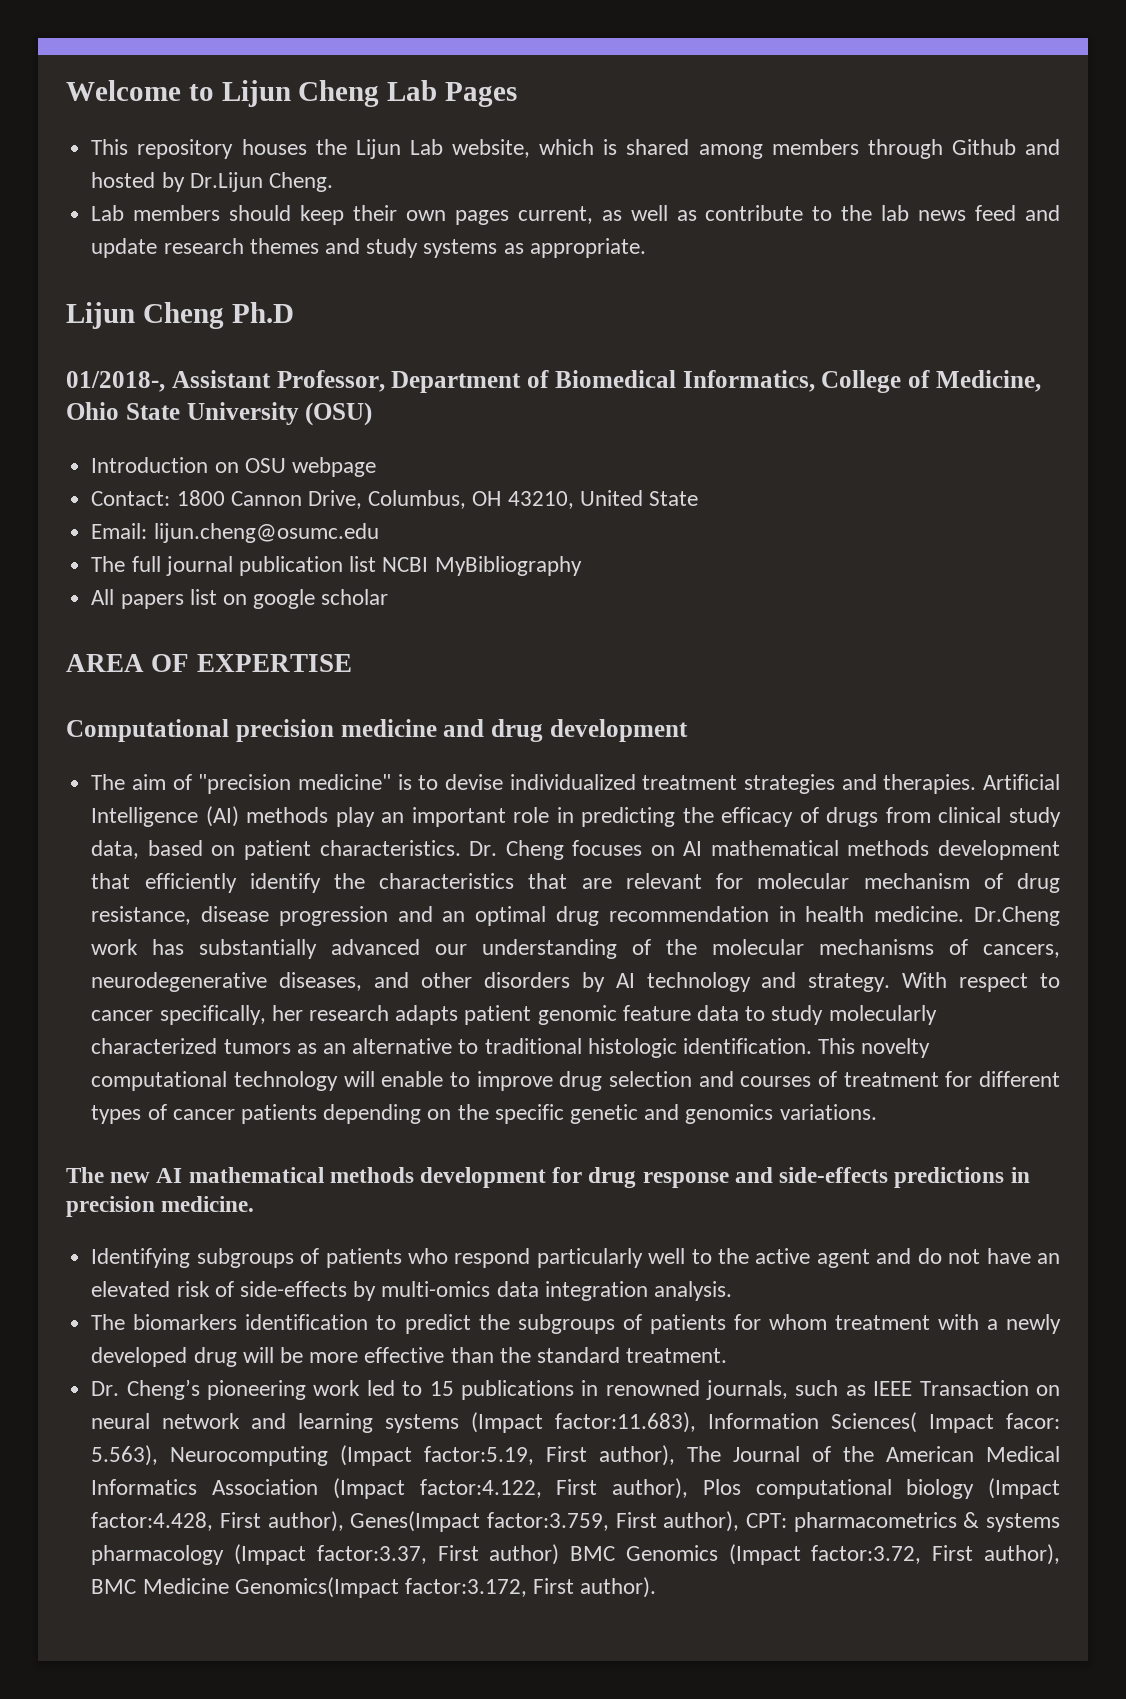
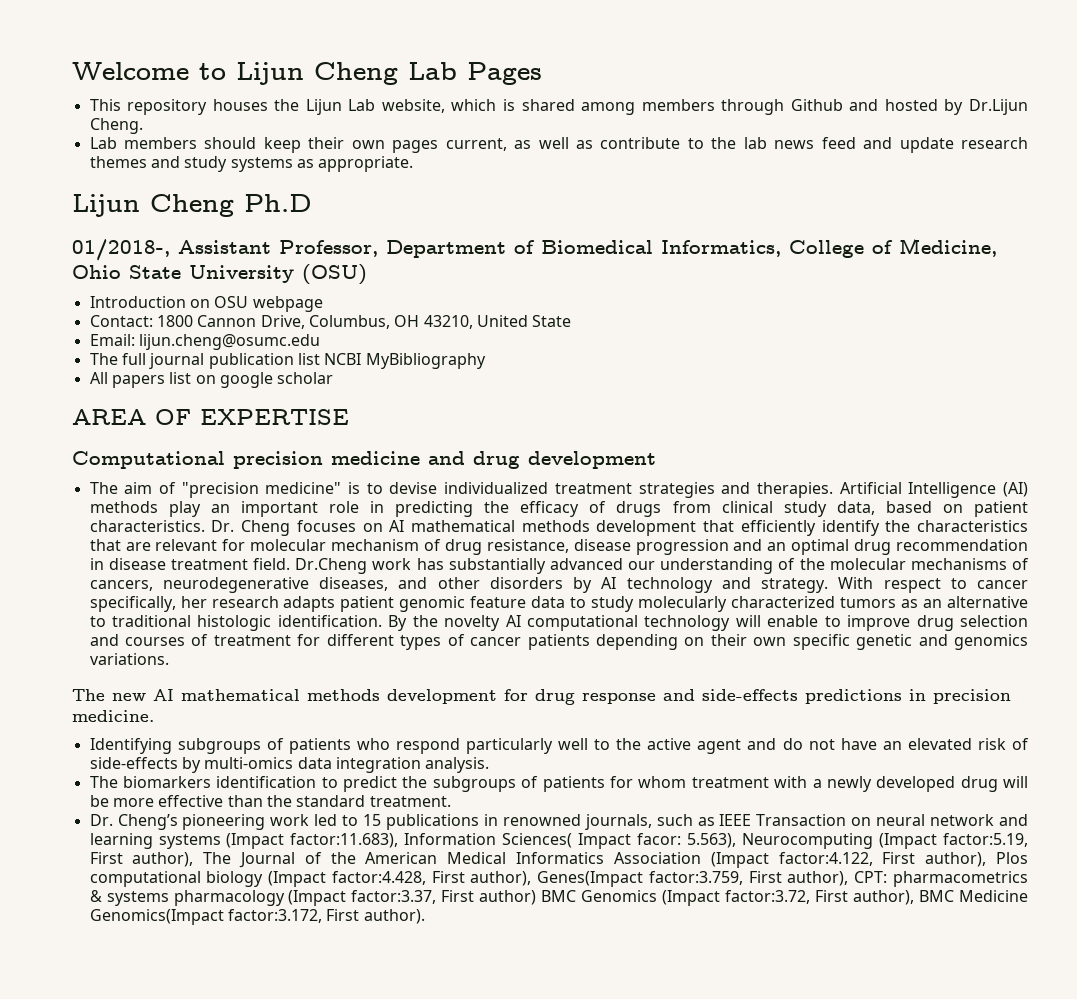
[805,906,965,922] health medicine. -> [108,558,291,570] disease treatment field.
[818,1038,931,1058] This novelty -> [388,615,521,631] By the novelty AI
[457,1104,489,1120] the -> [710,634,787,646] their own

